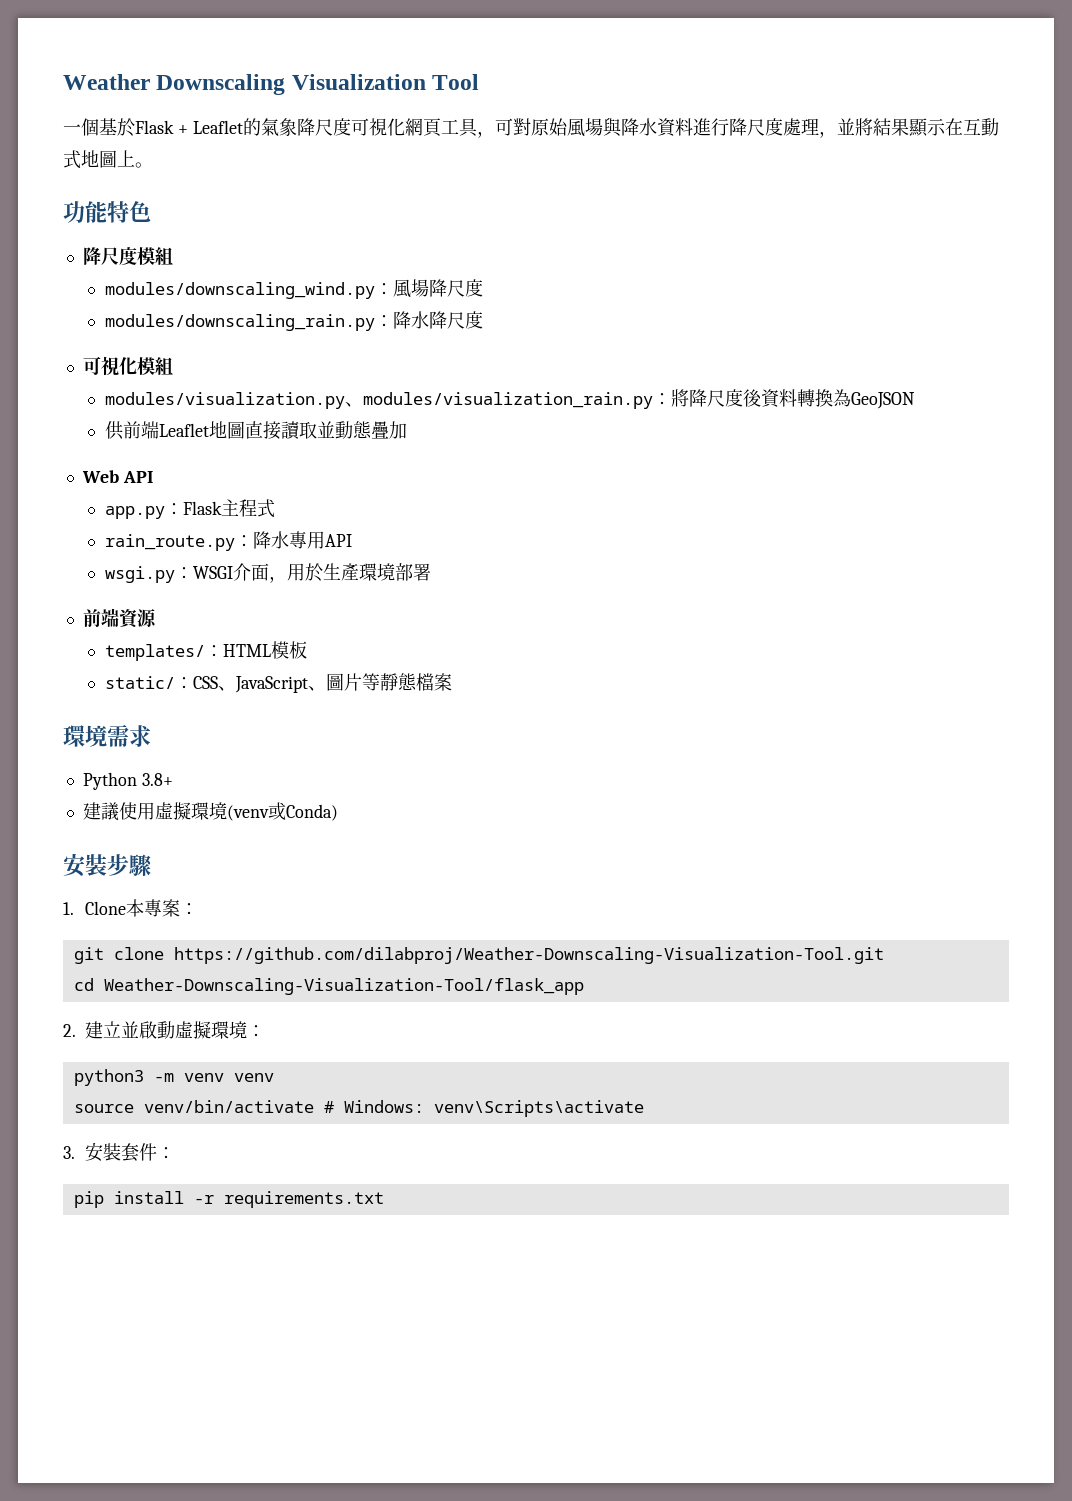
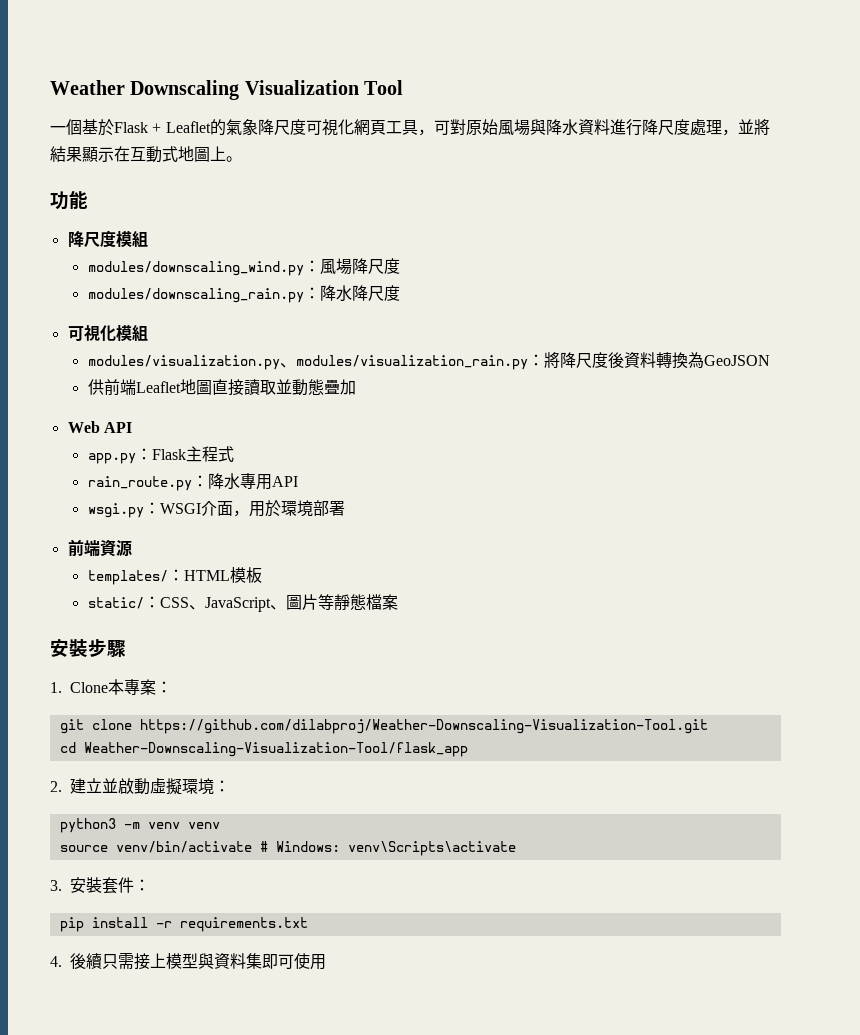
[107,201,151,223] 特色 -> (88, 200) none
[322,563,359,581] 生產 -> (281, 508) none
[63,724,151,747] [82,772,173,790] [82,802,338,821] // 環境需求 // Python 3.8+ // 建議使用虛擬環境(venv或Conda) -> (398, 602) none
(384, 1199) none -> [50,953,326,970] // 4.後續只需接上模型與資料集即可使用

